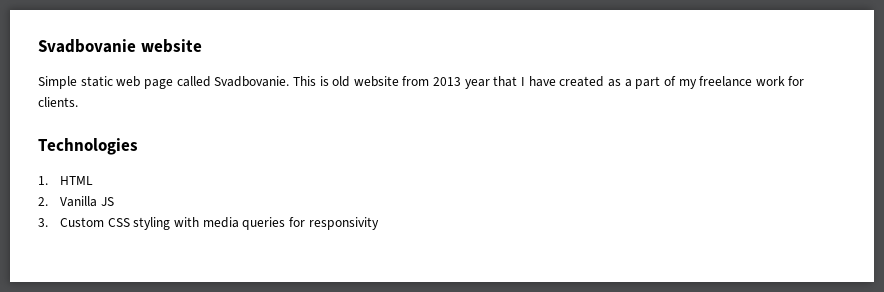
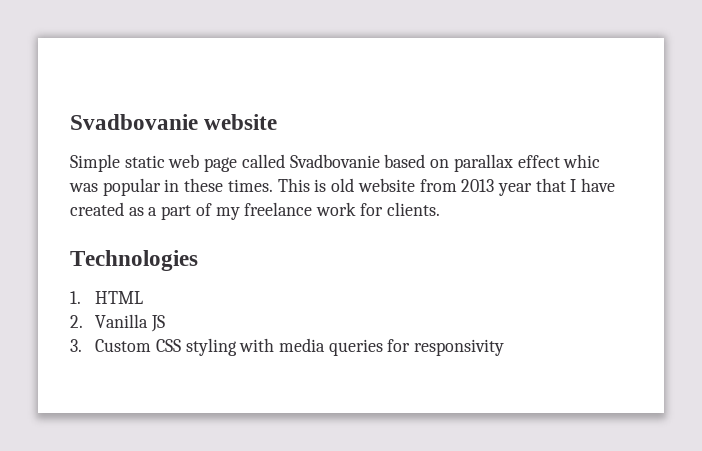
[214,76,290,87] Svadbovanie. -> [289,154,601,172] [69,178,273,196] Svadbovanie based on parallax effect whic was popular in these times.

